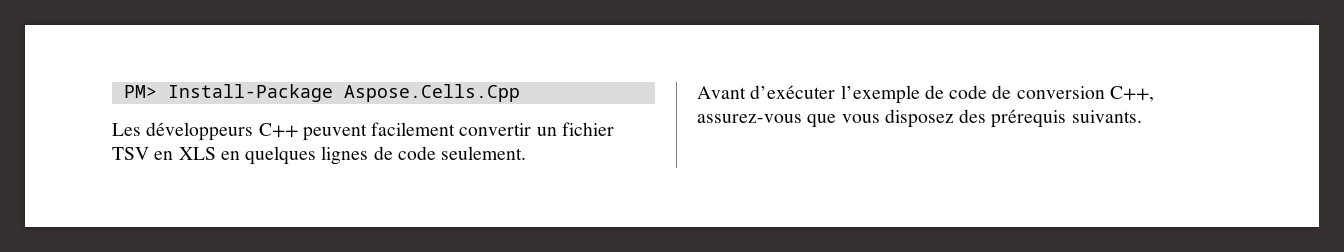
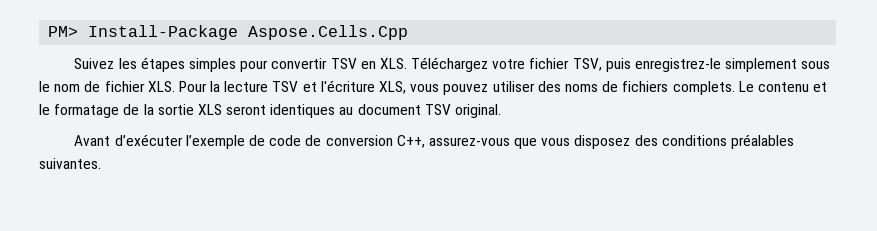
[112,122,614,141] [112,146,527,165] Les développeurs C++ peuvent facilement convertir un fichier TSV en XLS en quelques lignes de code seulement. -> [74,57,831,72] [39,80,828,95] [39,104,502,118] Suivez les étapes simples pour convertir TSV en XLS. Téléchargez votre fichier TSV, puis enregistrez-le simplement sous le nom de fichier XLS. Pour la lecture TSV et l'écriture XLS, vous pouvez utiliser des noms de fichiers complets. Le contenu et le formatage de la sortie XLS seront identiques au document TSV original.
[991,109,1142,128] prérequis suivants. -> [661,134,795,149] [39,158,101,169] conditions préalables suivantes.

